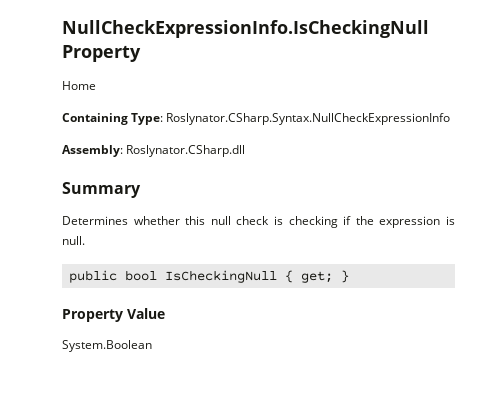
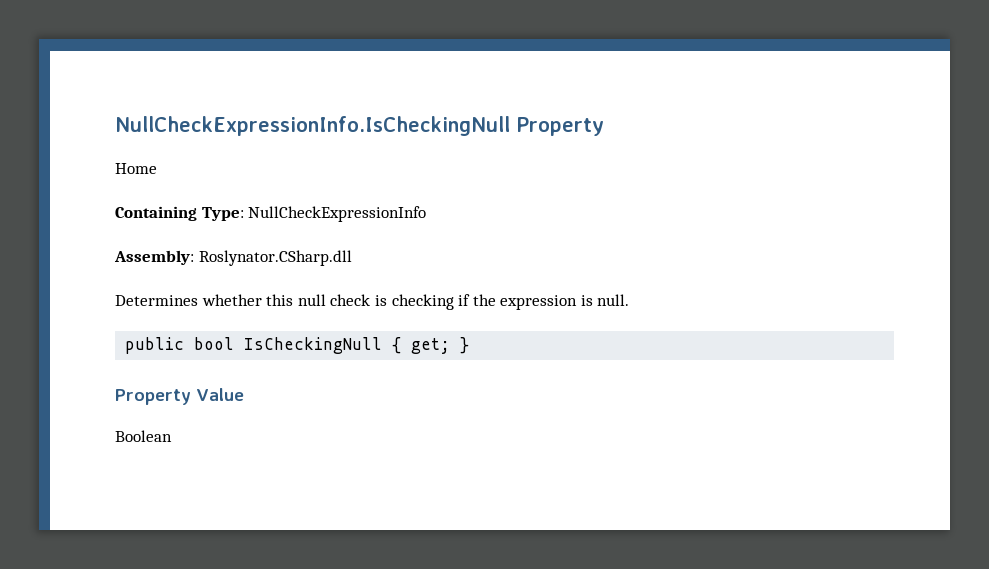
[166,113,451,125] Roslynator.CSharp.Syntax.NullCheckExpressionInfo -> [248,206,427,222] NullCheckExpressionInfo
[62,182,141,198] // Summary -> (352, 258) none
[62,340,152,352] System.Boolean -> [115,430,172,442] Boolean

